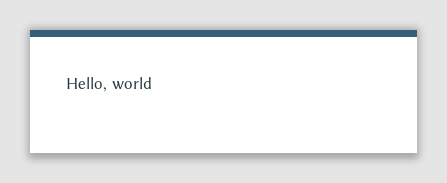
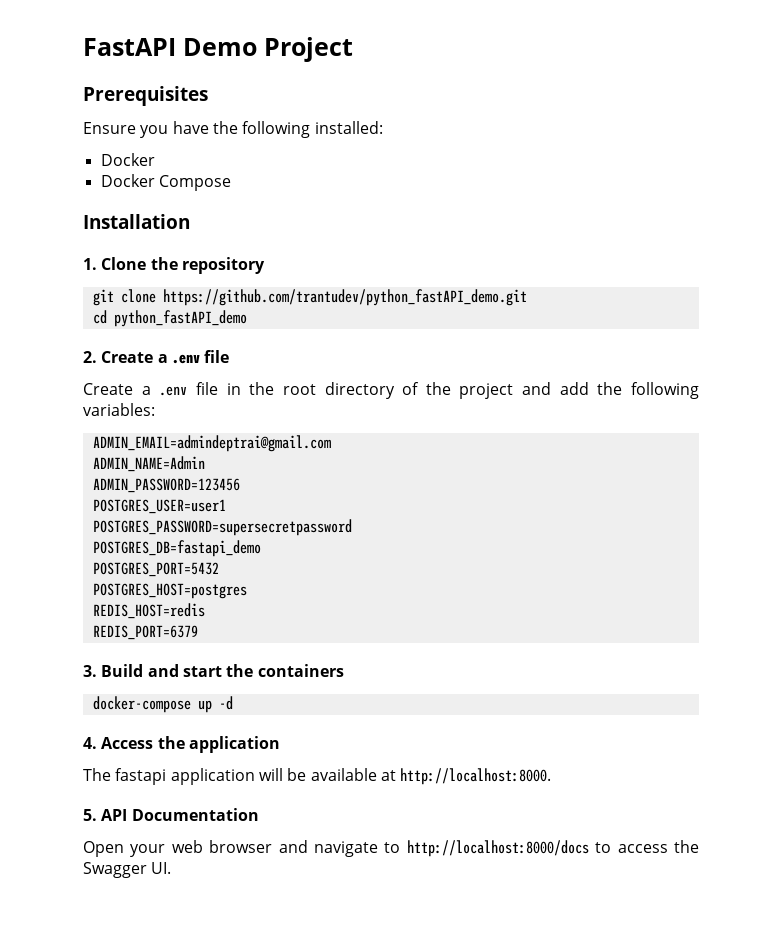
[66,77,152,92] Hello, world -> [83,37,353,62] [83,86,208,106] [83,121,383,138] [100,153,155,166] [100,174,231,191] [83,214,190,229] [83,257,265,274] [92,289,527,306] [92,310,247,327] [83,350,230,364] [83,382,700,399] [83,403,155,416] [92,435,331,452] [92,456,205,472] [92,478,240,493] [92,499,226,514] [92,519,352,536] [92,540,261,557] [92,562,219,577] [92,583,247,599] [92,603,205,619] [92,625,198,640] [83,664,344,677] [92,696,233,713] [83,736,280,753] [83,768,552,785] [83,808,259,821] [83,840,699,857] [83,862,172,878] FastAPI Demo Project // Prerequisites // Ensure you have the following installed: // Docker // Docker Compose // Installation // 1. Clone the repository // git clone https://github.com/trantudev/python_fastAPI_demo.git // cd python_fastAPI_demo // 2. Create a .env file // Create a .env file in the root directory of the project and add the following variables: // ADMIN_EMAIL=admindeptrai@gmail.com // ADMIN_NAME=Admin // ADMIN_PASSWORD=123456 // POSTGRES_USER=user1 // POSTGRES_PASSWORD=supersecretpassword // POSTGRES_DB=fastapi_demo // POSTGRES_PORT=5432 // POSTGRES_HOST=postgres // REDIS_HOST=redis // REDIS_PORT=6379 // 3. Build and start the containers // docker-compose up -d // 4. Access the application // The fastapi application will be available at http://localhost:8000. // 5. API Documentation // Open your web browser and navigate to http://localhost:8000/docs to access the Swagger UI.

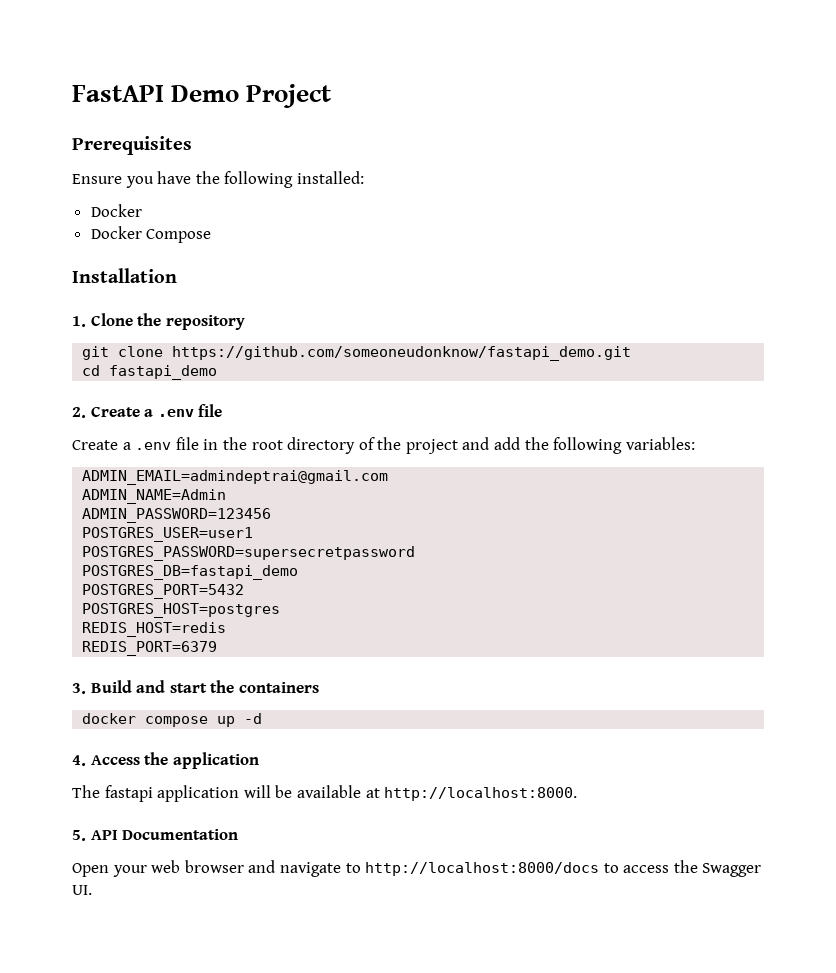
[162,289,527,306] https://github.com/trantudev/python_fastAPI_demo.git -> [172,346,632,361] https://github.com/someoneudonknow/fastapi_demo.git
[113,310,247,327] python_fastAPI_demo -> [109,365,218,380] fastapi_demo
[92,696,191,713] docker-compose -> [82,713,209,727] docker compose

